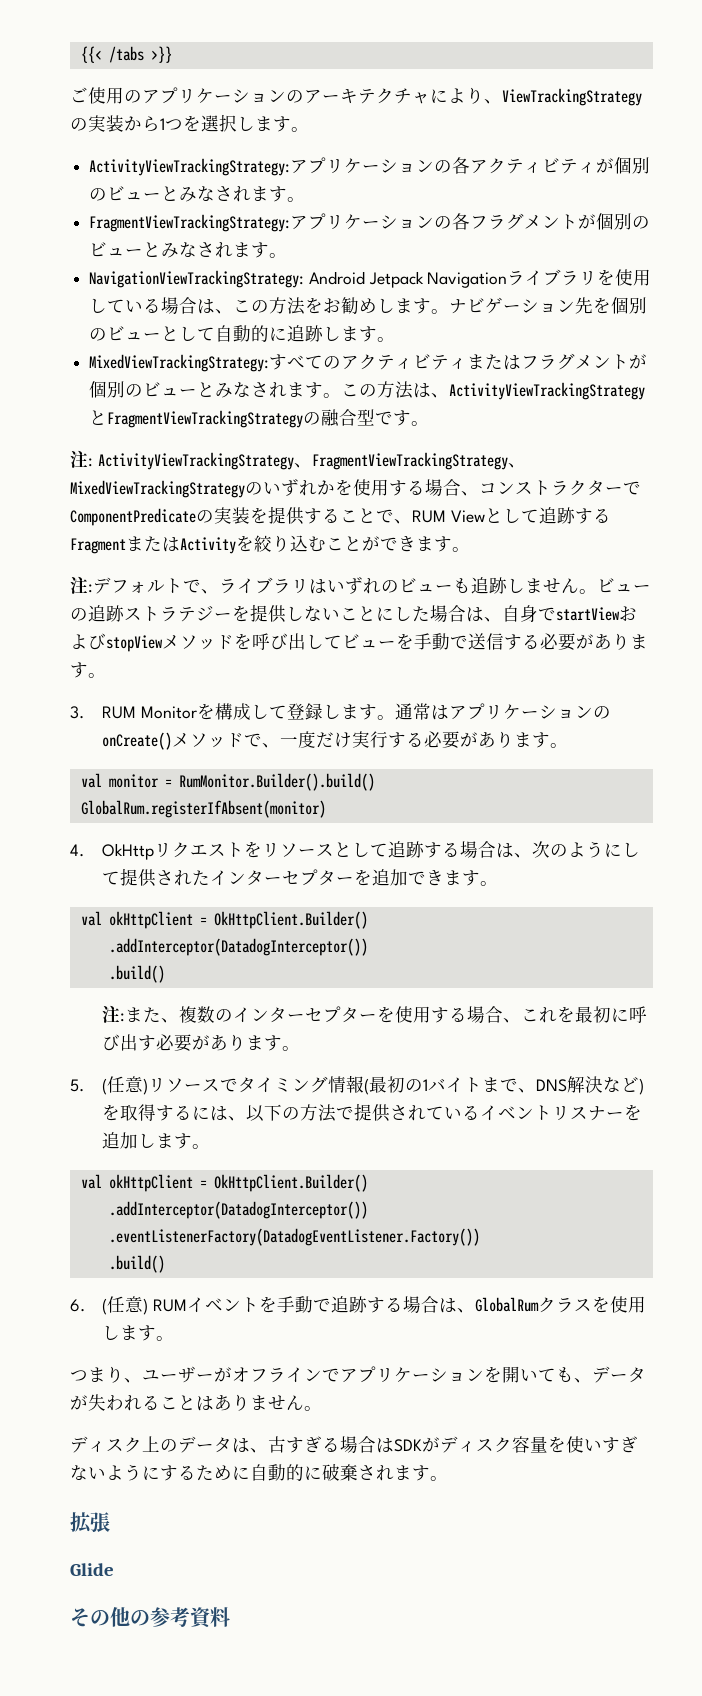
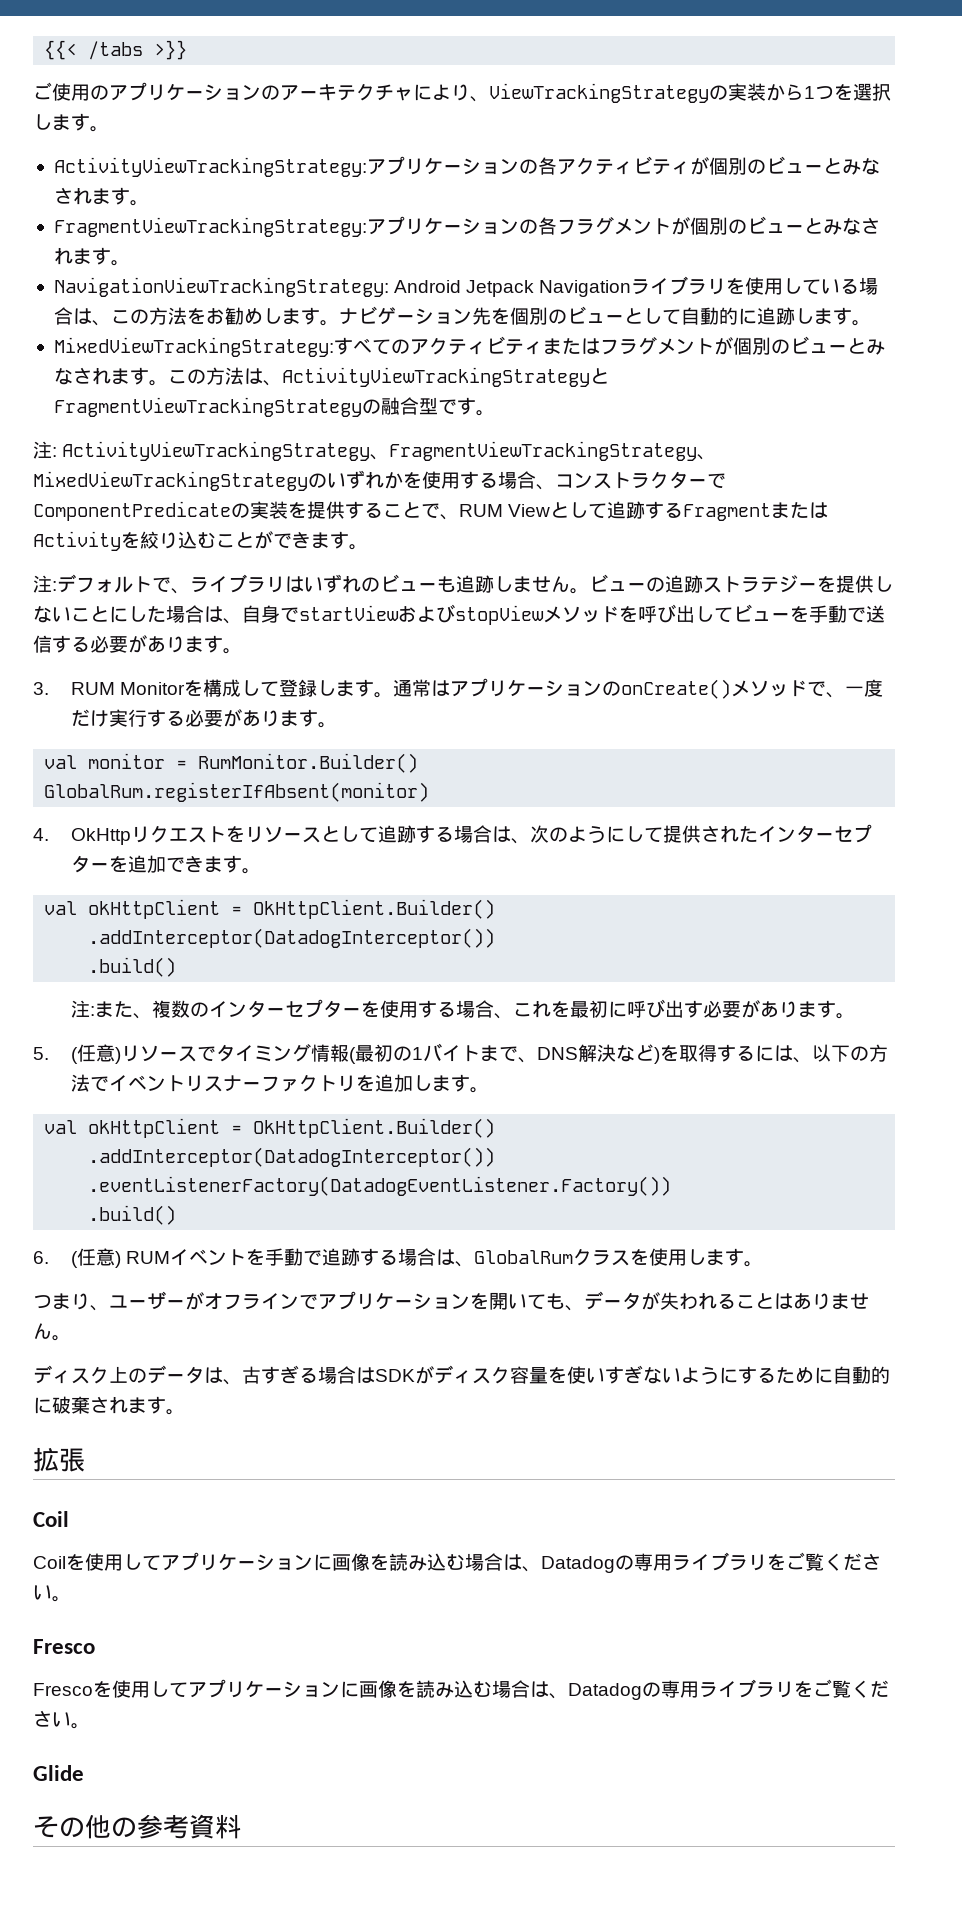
[178,773,375,791] RumMonitor.Builder().build() -> [198,753,419,773] RumMonitor.Builder()
[353,1103,480,1122] 提供されている -> (109, 1083) none
(624, 1115) none -> [260,1074,356,1092] ファクトリ
(110, 1522) none -> [33,1511,69,1527] [33,1552,881,1573] [33,1585,71,1602] [33,1639,95,1654] [33,1679,889,1700] [33,1710,90,1729] // Coil // Coilを使用してアプリケーションに画像を読み込む場合は、Datadogの専用ライブラリをご覧ください。 // Fresco // Frescoを使用してアプリケーションに画像を読み込む場合は、Datadogの専用ライブラリをご覧ください。

